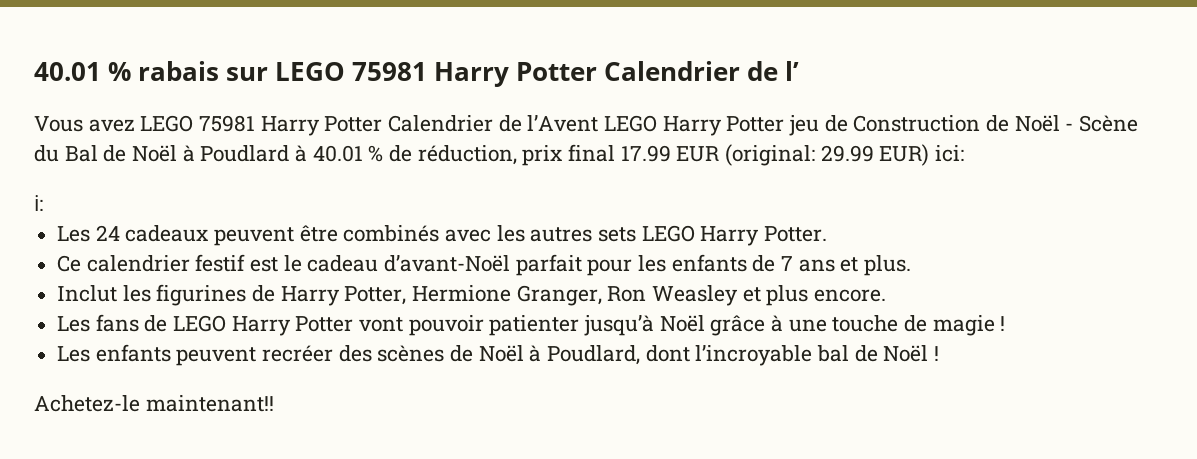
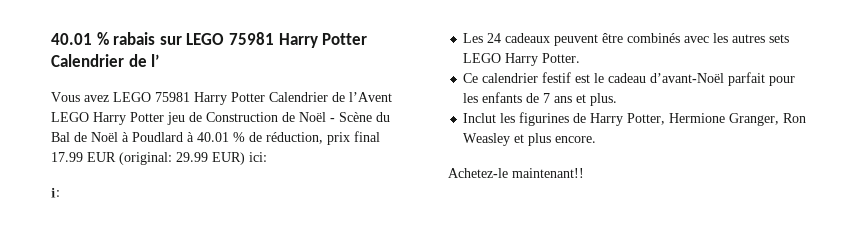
[57,314,1006,336] [57,344,940,366] // Les fans de LEGO Harry Potter vont pouvoir patienter jusqu’à Noël grâce à une touche de magie ! // Les enfants peuvent recréer des scènes de Noël à Poudlard, dont l’incroyable bal de Noël ! -> (597, 139) none

